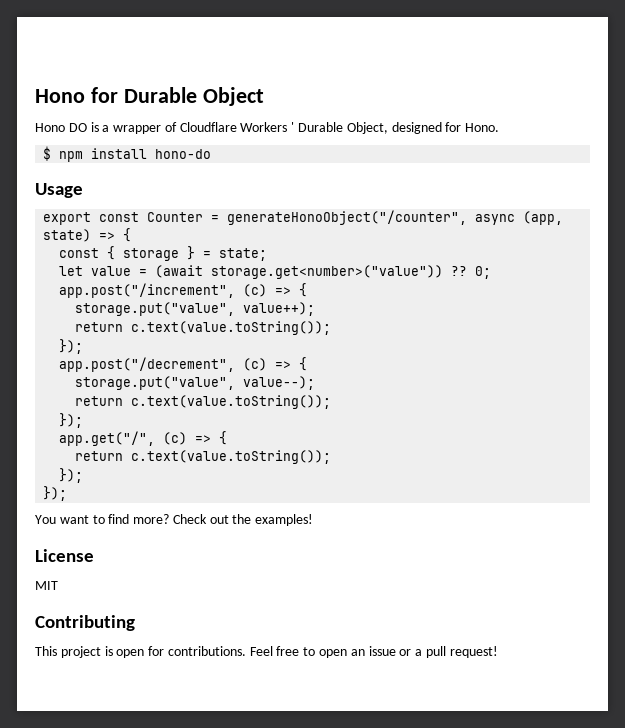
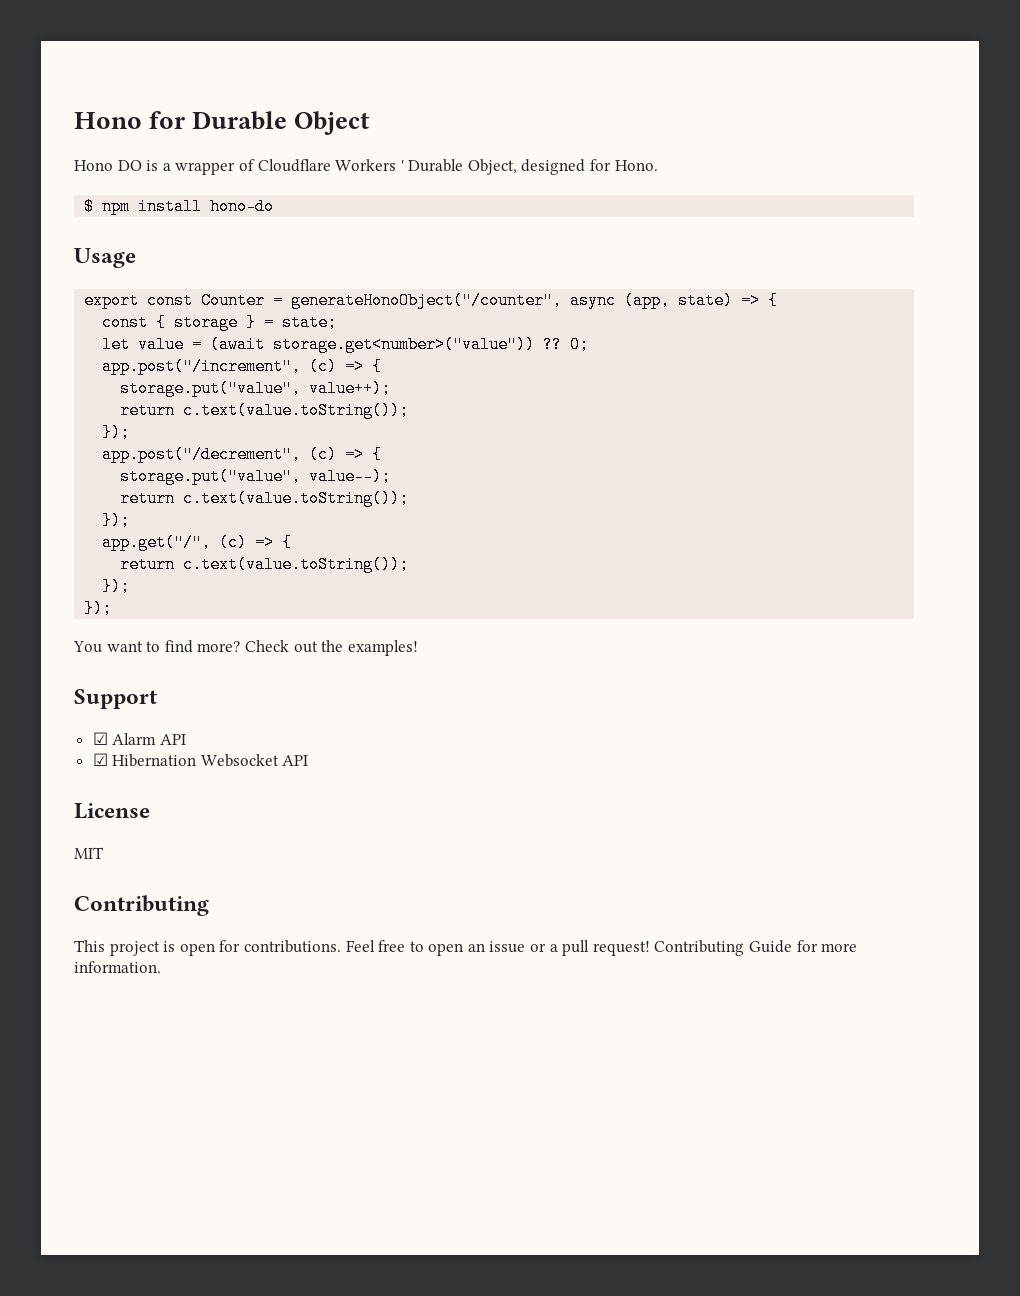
(314, 520) none -> [74,689,157,709] [92,732,186,745] [92,753,309,767] // Support // ☑ Alarm API // ☑ Hibernation Websocket API
(498, 652) none -> [654,940,858,956] [74,961,161,973] Contributing Guide for more information.

